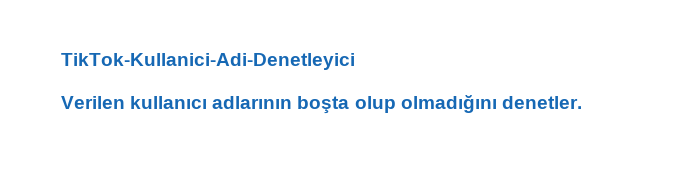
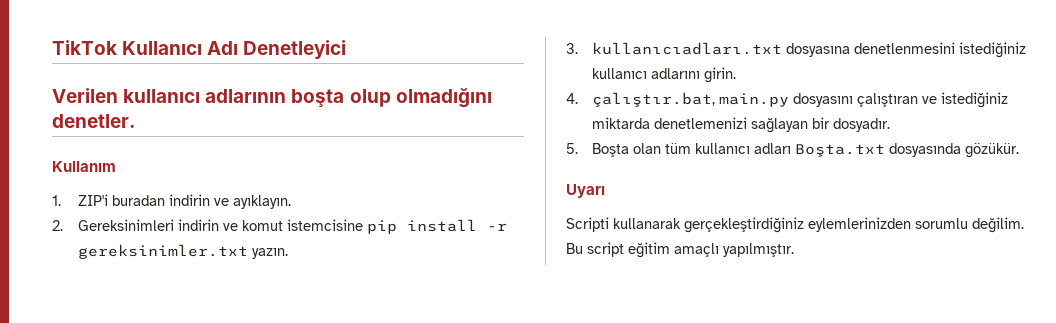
[61,53,355,70] TikTok-Kullanici-Adi-Denetleyici -> [52,40,347,59] TikTok Kullanıcı Adı Denetleyici
(582, 102) none -> [52,161,116,172] [52,194,292,209] [52,219,508,234] [78,244,289,259] [566,42,1027,58] [592,67,737,83] [566,92,1009,108] [592,117,891,133] [566,143,1020,158] [566,184,605,198] [566,217,1024,233] [566,242,794,258] // Kullanım // 1. ZIP'i buradan indirin ve ayıklayın. // 2. Gereksinimleri indirin ve komut istemcisine pip install -r gereksinimler.txt yazın. // 3. kullanıcıadları.txt dosyasına denetlenmesini istediğiniz kullanıcı adlarını girin. // 4. çalıştır.bat, main.py dosyasını çalıştıran ve istediğiniz miktarda denetlemenizi sağlayan bir dosyadır. // 5. Boşta olan tüm kullanıcı adları Boşta.txt dosyasında gözükür. // Uyarı // Scripti kullanarak gerçekleştirdiğiniz eylemlerinizden sorumlu değilim. Bu script eğitim amaçlı yapılmıştır.

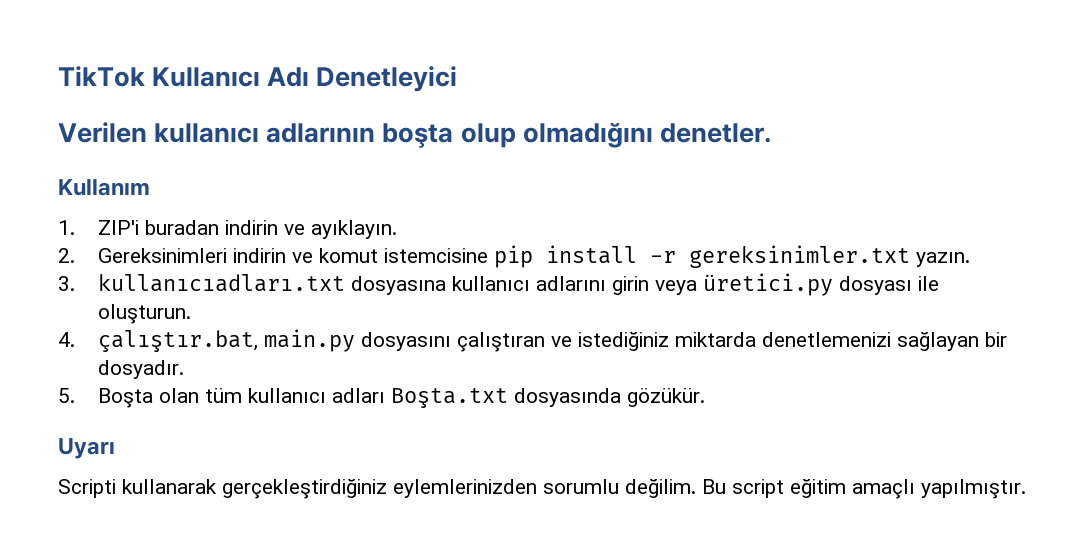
[854,42,1027,58] [592,67,737,83] denetlenmesini istediğiniz kullanıcı adlarını girin. -> [452,273,940,296] [98,304,192,324] kullanıcı adlarını girin veya üretici.py dosyası ile oluşturun.

